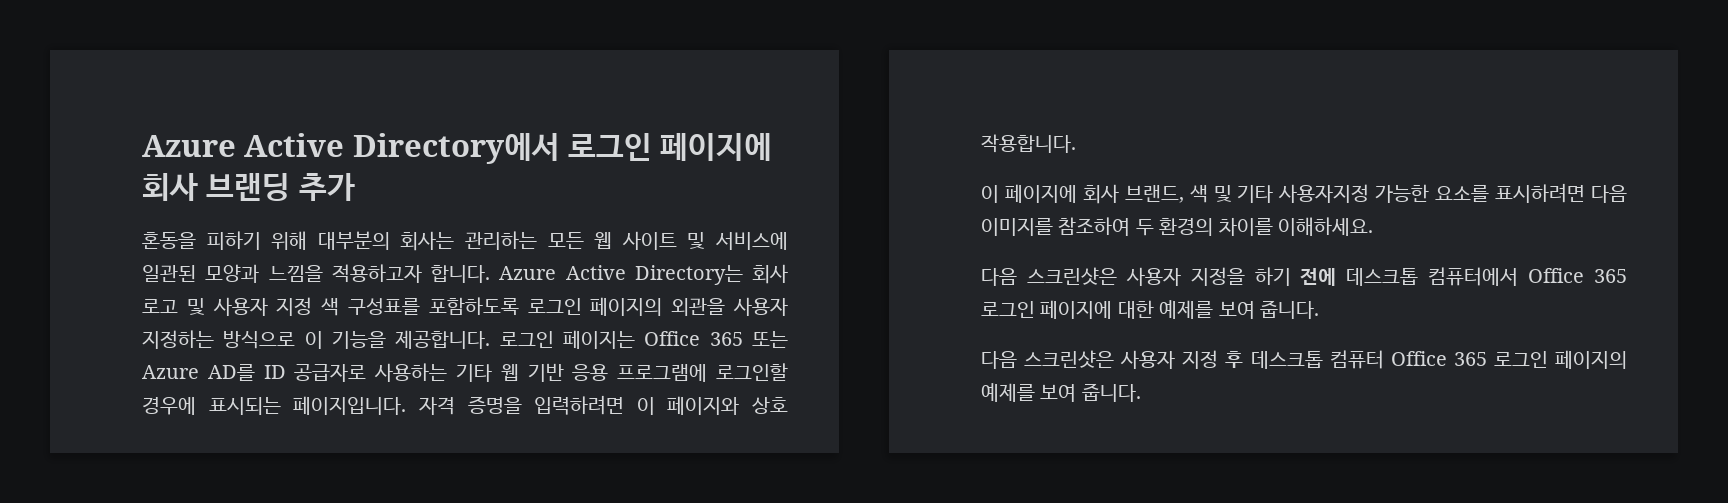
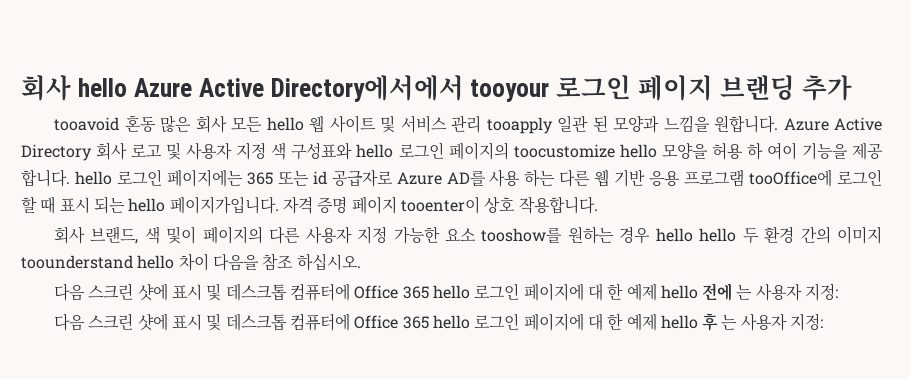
[142,133,773,164] [142,173,355,201] [142,231,789,251] [142,264,743,285] Azure Active Directory에서 로그인 페이지에 회사 브랜딩 추가 // 혼동을 피하기 위해 대부분의 회사는 관리하는 모든 웹 사이트 및 서비스에 일관된 모양과 느낌을 적용하고자 합니다. Azure Active Directory는 -> [21,75,852,102] [54,115,882,134] [21,144,92,161] 회사 hello Azure Active Directory에서에서 tooyour 로그인 페이지 브랜딩 추가 // tooavoid 혼동 많은 회사 모든 hello 웹 사이트 및 서비스 관리 tooapply 일관 된 모양과 느낌을 원합니다. Azure Active Directory
[348,297,788,316] [142,330,788,349] [142,363,788,382] [142,395,740,415] 구성표를 포함하도록 로그인 페이지의 외관을 사용자 지정하는 방식으로 이 기능을 제공합니다. 로그인 페이지는 Office 365 또는 Azure AD를 ID 공급자로 사용하는 기타 웹 기반 응용 프로그램에 로그인할 경우에 표시되는 페이지입니다. 자격 증명을 입력하려면 이 페이지와 -> [291,142,883,160] [21,169,883,187] [21,196,480,214] 구성표와 hello 로그인 페이지의 toocustomize hello 모양을 허용 하 여이 기능을 제공 합니다. hello 로그인 페이지에는 365 또는 id 공급자로 Azure AD를 사용 하는 다른 웹 기반 응용 프로그램 tooOffice에 로그인 할 때 표시 되는 hello 페이지가입니다. 자격 증명 페이지 tooenter이
[981,184,1077,203] 이 페이지에 -> (598, 205) none
[1213,183,1627,203] [981,217,1373,236] [981,267,1627,286] [981,300,1319,319] [981,350,1627,369] [981,383,1141,402] 및 기타 사용자지정 가능한 요소를 표시하려면 다음 이미지를 참조하여 두 환경의 차이를 이해하세요. // 다음 스크린샷은 사용자 지정을 하기 전에 데스크톱 컴퓨터에서 Office 365 로그인 페이지에 대한 예제를 보여 줍니다. // 다음 스크린샷은 사용자 지정 후 데스크톱 컴퓨터 Office 365 로그인 페이지의 예제를 보여 줍니다. -> [166,226,882,244] [21,253,361,271] [54,283,839,301] [54,313,824,331] 및이 페이지의 다른 사용자 지정 가능한 요소 tooshow를 원하는 경우 hello hello 두 환경 간의 이미지 toounderstand hello 차이 다음을 참조 하십시오. // 다음 스크린 샷에 표시 및 데스크톱 컴퓨터에 Office 365 hello 로그인 페이지에 대 한 예제 hello 전에 는 사용자 지정: // 다음 스크린 샷에 표시 및 데스크톱 컴퓨터에 Office 365 hello 로그인 페이지에 대 한 예제 hello 후 는 사용자 지정:

